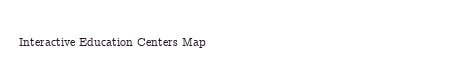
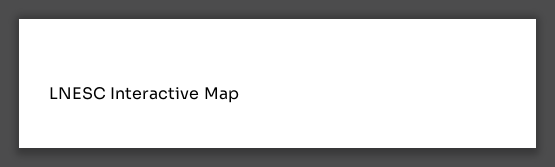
[19,38,178,46] Interactive Education Centers -> [49,87,200,100] LNESC Interactive

